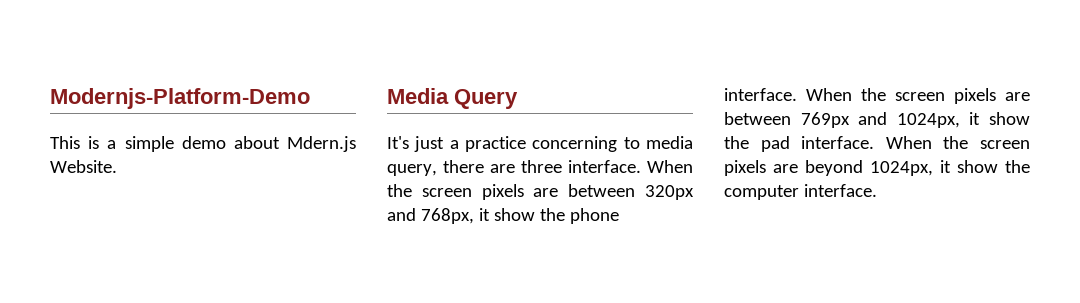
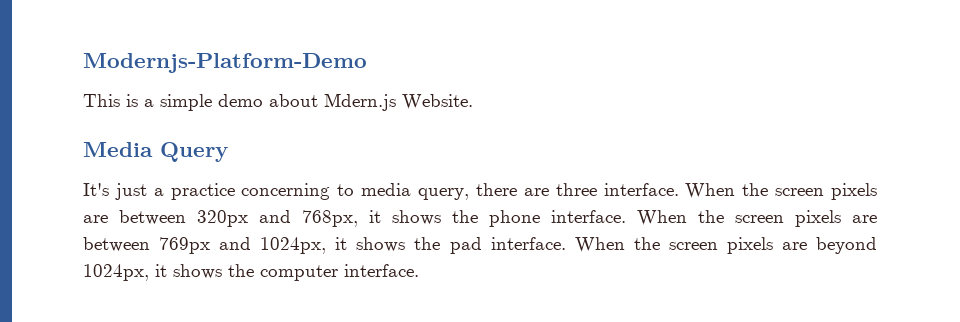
[493,208,535,221] show -> [392,210,441,225] shows
[989,112,1030,125] show -> [356,237,406,252] shows
[957,160,998,173] show -> [173,264,222,279] shows

